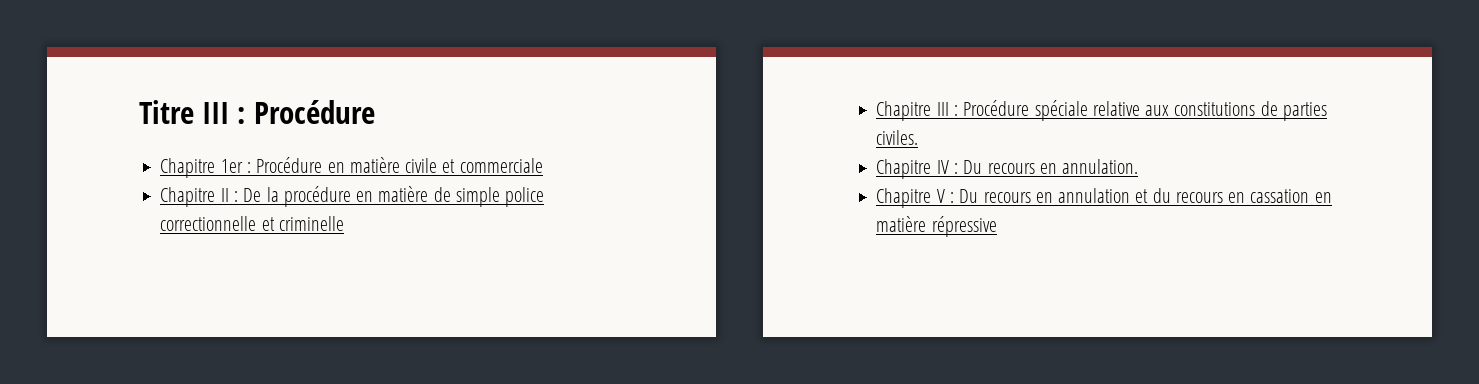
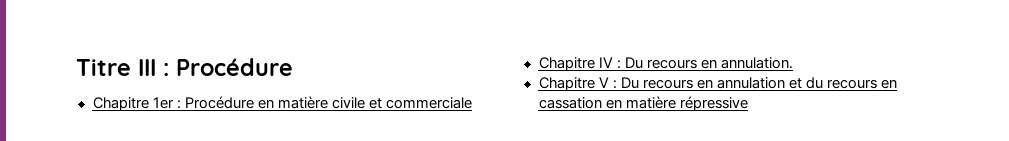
[160,186,545,207] [160,216,344,231] [876,100,1327,121] [876,130,919,145] // Chapitre II : De la procédure en matière de simple police correctionnelle et criminelle // Chapitre III : Procédure spéciale relative aux constitutions de parties civiles. -> (472, 103) none

